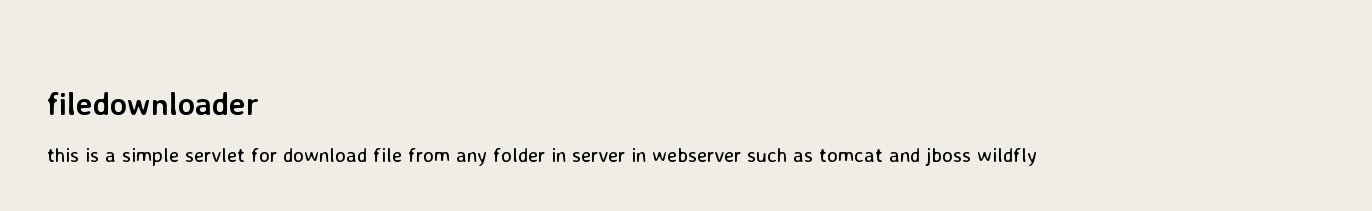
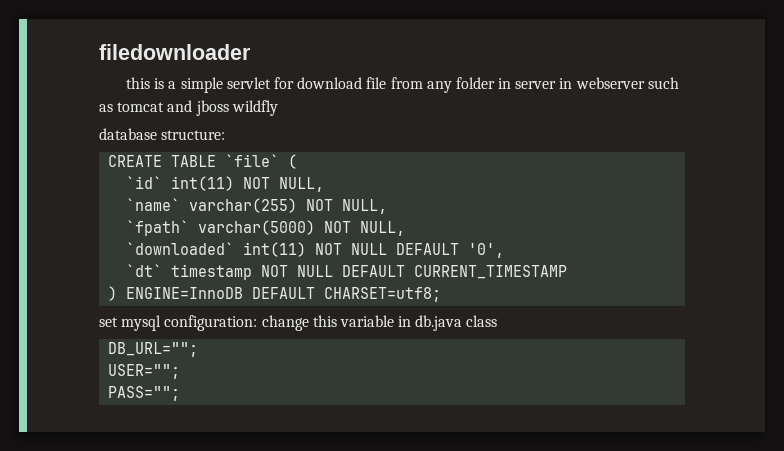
(1037, 157) none -> [99,128,226,140] [108,154,298,169] [126,176,325,192] [126,198,388,214] [126,220,406,236] [126,242,505,258] [126,264,568,280] [108,286,442,302] [99,315,498,331] [108,342,199,357] [108,364,181,379] [108,386,181,401] // database structure: // CREATE TABLE `file` ( // `id` int(11) NOT NULL, // `name` varchar(255) NOT NULL, // `fpath` varchar(5000) NOT NULL, // `downloaded` int(11) NOT NULL DEFAULT '0', // `dt` timestamp NOT NULL DEFAULT CURRENT_TIMESTAMP // ) ENGINE=InnoDB DEFAULT CHARSET=utf8; // set mysql configuration: change this variable in db.java class // DB_URL=""; // USER=""; // PASS="";

